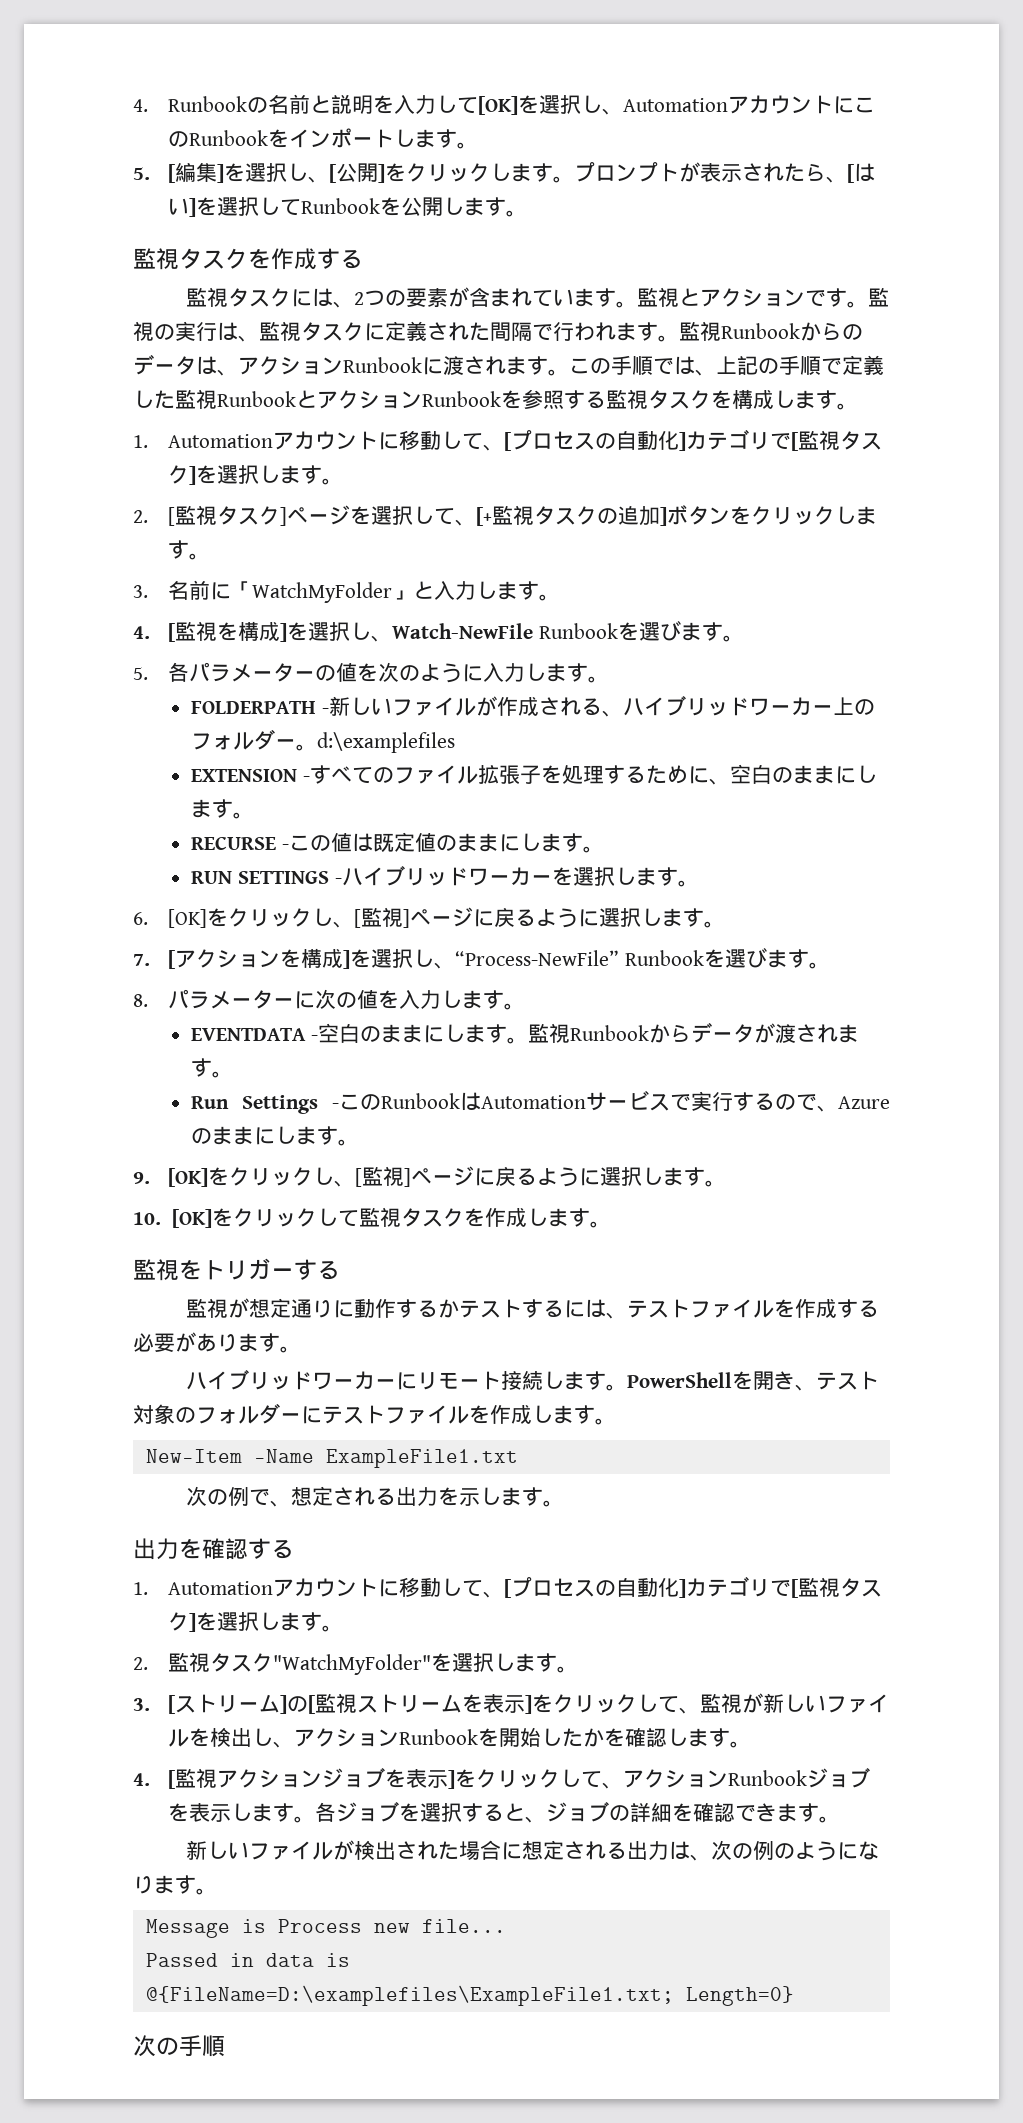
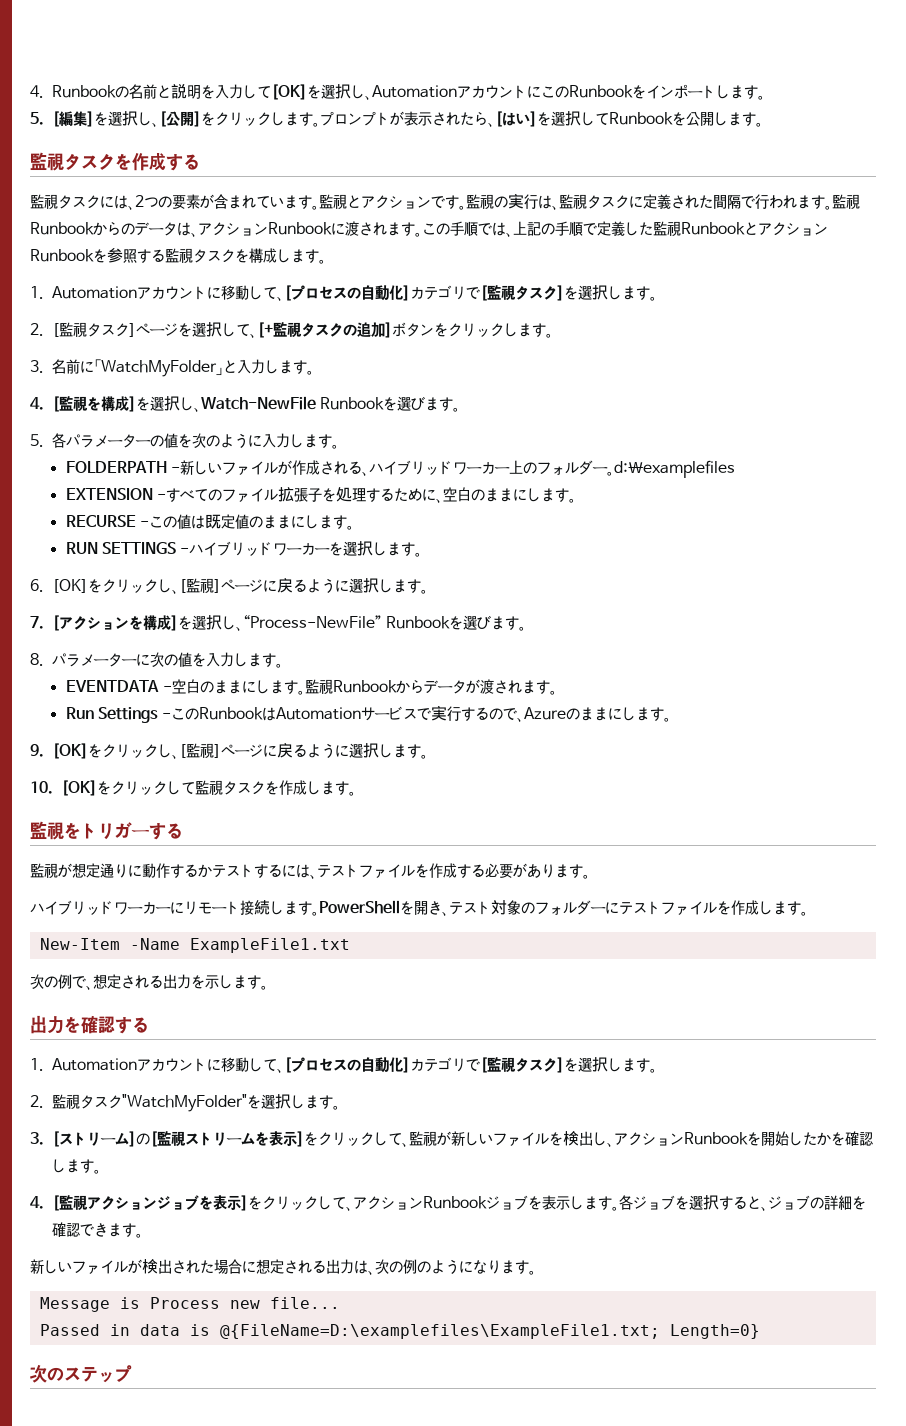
[179,2035,225,2057] 手順 -> [64,1365,132,1383] ステップ

